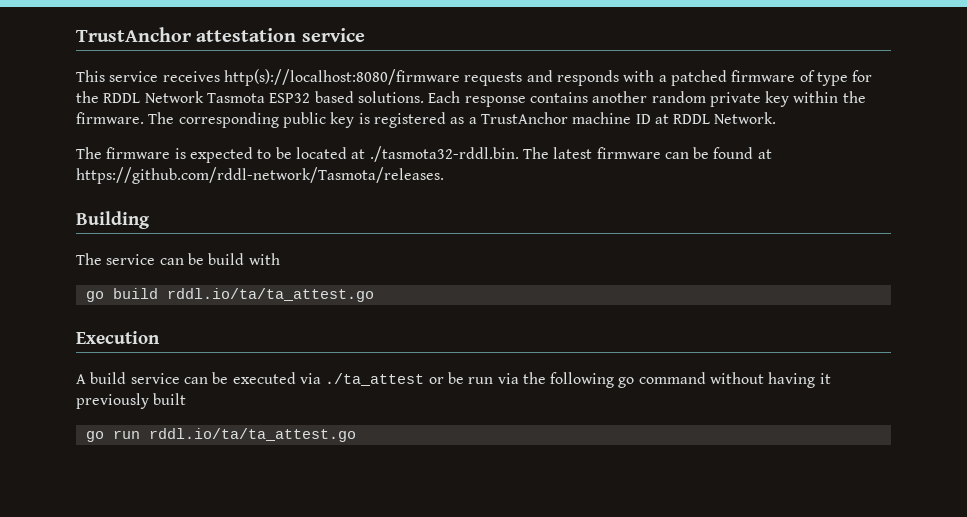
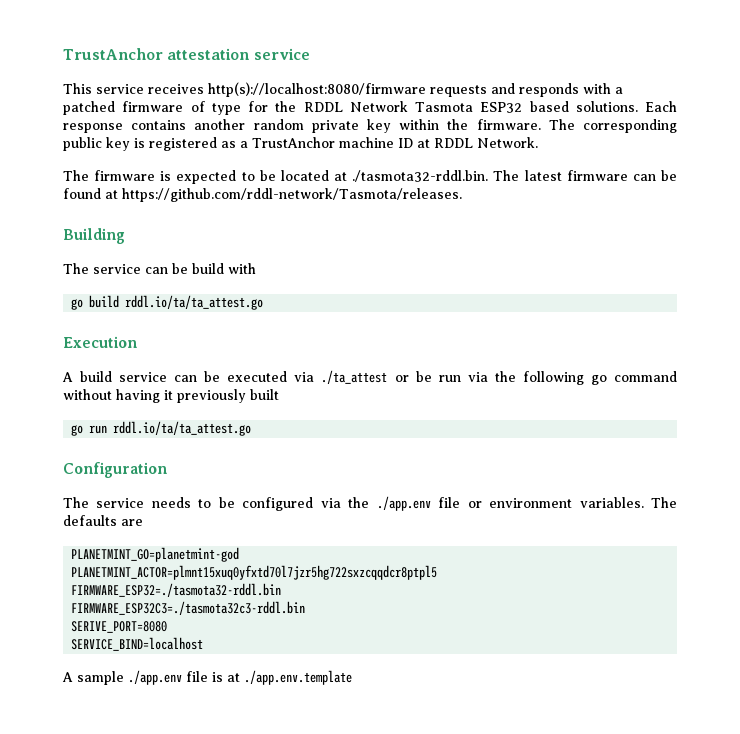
(356, 435) none -> [63,462,167,478] [63,496,677,511] [63,515,143,526] [71,547,240,562] [71,565,438,580] [71,583,282,597] [71,601,306,615] [71,621,168,633] [71,637,204,651] [62,670,352,685] // Configuration // The service needs to be configured via the ./app.env file or environment variables. The defaults are // PLANETMINT_GO=planetmint-god // PLANETMINT_ACTOR=plmnt15xuq0yfxtd70l7jzr5hg722sxzcqqdcr8ptpl5 // FIRMWARE_ESP32=./tasmota32-rddl.bin // FIRMWARE_ESP32C3=./tasmota32c3-rddl.bin // SERIVE_PORT=8080 // SERVICE_BIND=localhost // A sample ./app.env file is at ./app.env.template

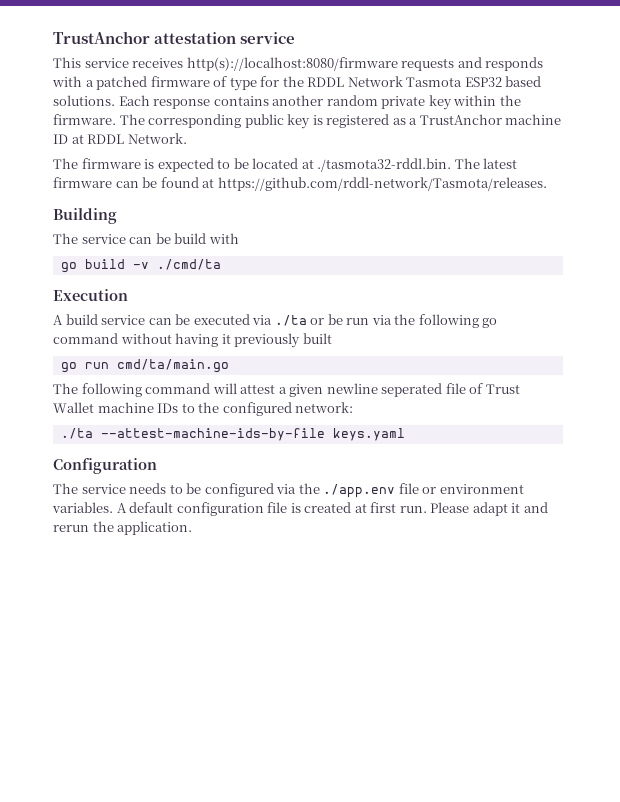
[125,295,264,310] rddl.io/ta/ta_attest.go -> [132,259,221,270] -v ./cmd/ta
[321,370,388,384] ./ta_attest -> [274,315,307,326] ./ta
[113,421,252,436] rddl.io/ta/ta_attest.go -> [116,359,229,373] [53,383,520,397] [53,402,354,416] [60,428,405,441] cmd/ta/main.go // The following command will attest a given newline seperated file of Trust Wallet machine IDs to the configured network: // ./ta --attest-machine-ids-by-file keys.yaml
[651,497,677,508] [63,515,143,526] [71,547,240,562] [71,565,438,580] [71,583,282,597] [71,601,306,615] [71,621,168,633] [71,637,204,651] [62,670,352,685] The defaults are // PLANETMINT_GO=planetmint-god // PLANETMINT_ACTOR=plmnt15xuq0yfxtd70l7jzr5hg722sxzcqqdcr8ptpl5 // FIRMWARE_ESP32=./tasmota32-rddl.bin // FIRMWARE_ESP32C3=./tasmota32c3-rddl.bin // SERIVE_PORT=8080 // SERVICE_BIND=localhost // A sample ./app.env file is at ./app.env.template -> [116,502,548,516] [53,521,193,535] A default configuration file is created at first run. Please adapt it and rerun the application.

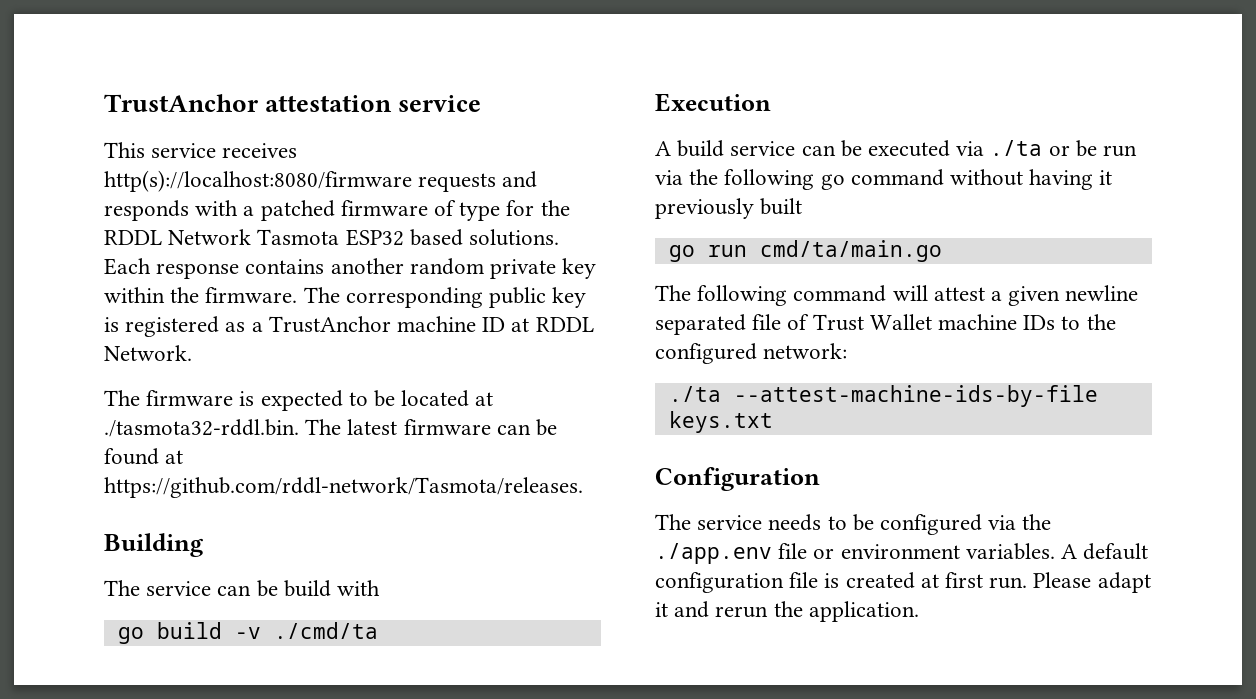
[381,383,443,397] seperated -> [655,314,746,335] separated
[332,428,405,441] keys.yaml -> [668,411,773,433] keys.txt

